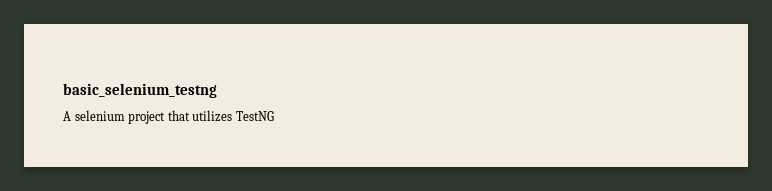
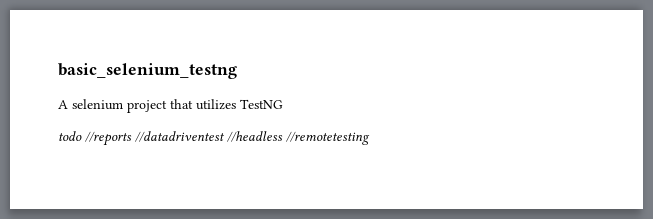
(274, 116) none -> [58,131,370,146] // todo //reports //datadriventest //headless //remotetesting

